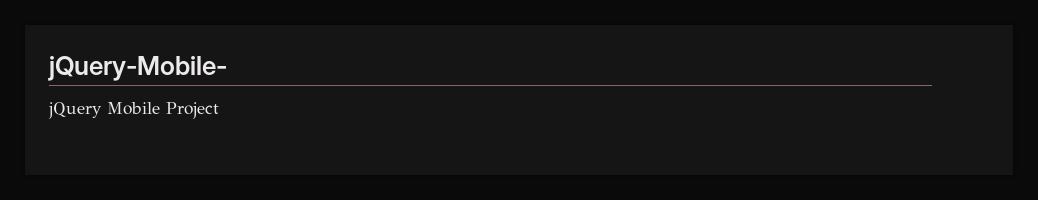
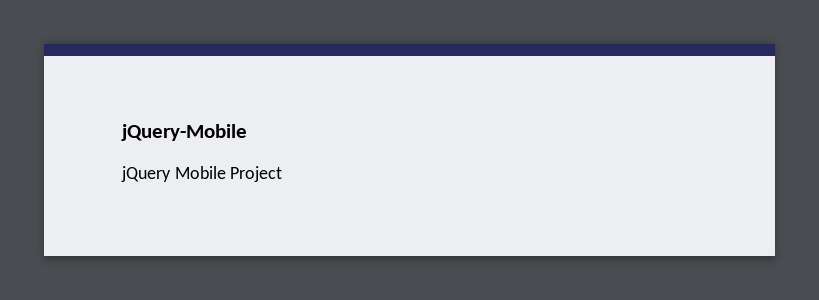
[48,56,227,81] jQuery-Mobile- -> [121,124,247,141] jQuery-Mobile

